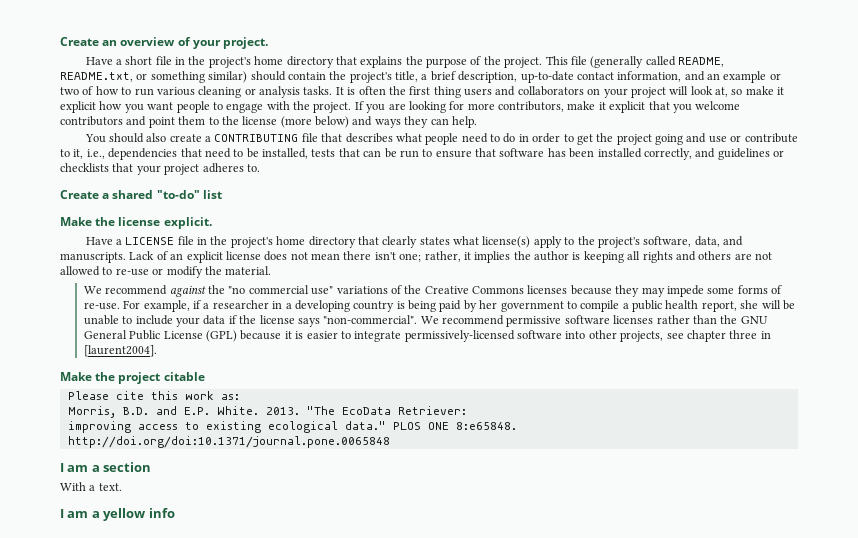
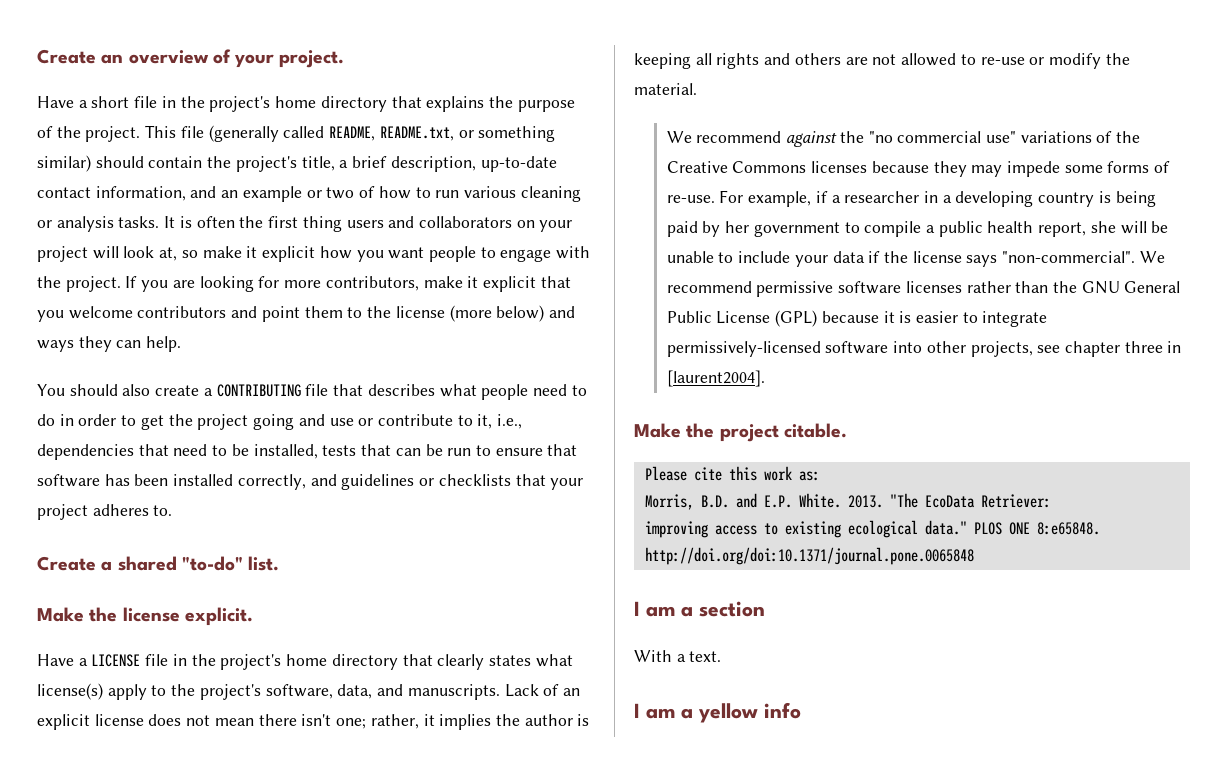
[202,190,222,199] list -> [248,556,280,571] list.
[163,372,205,381] citable -> [783,423,847,438] citable.

